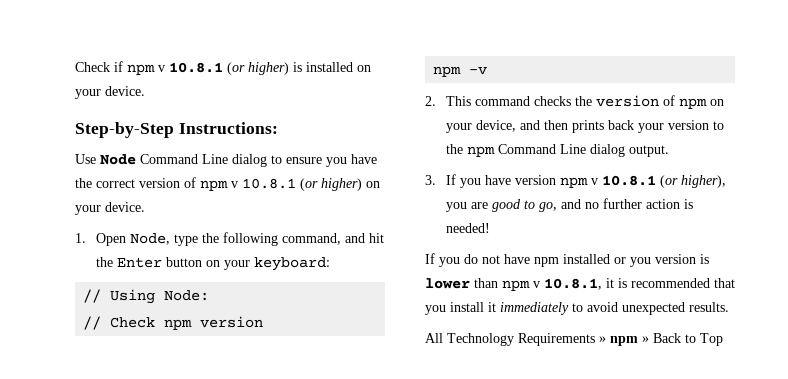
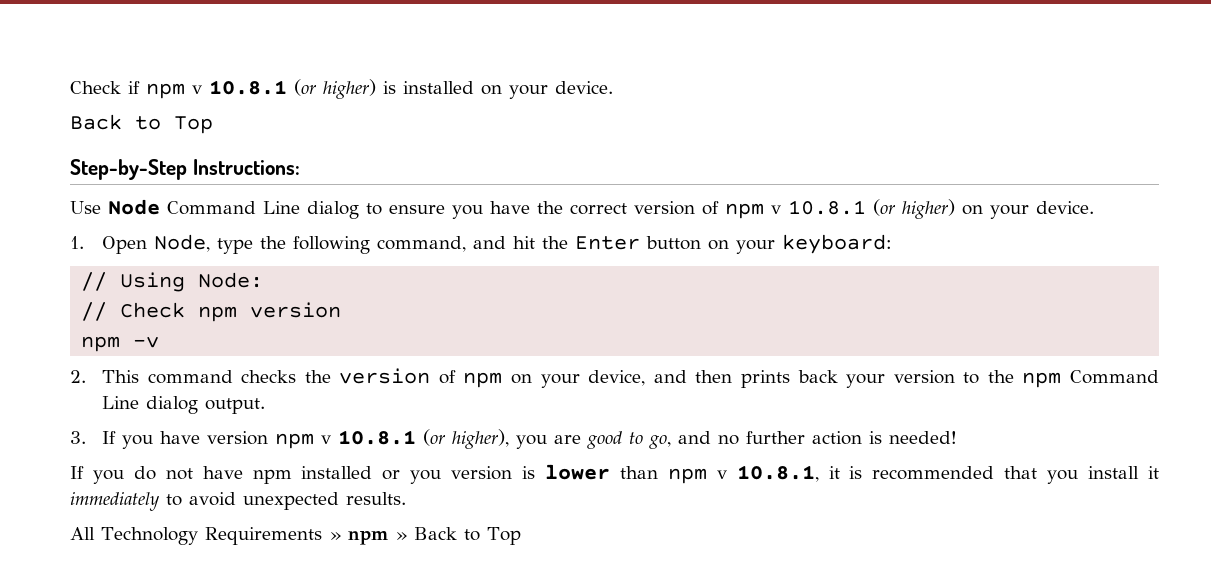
(145, 91) none -> [70,114,213,134] // Back to Top

